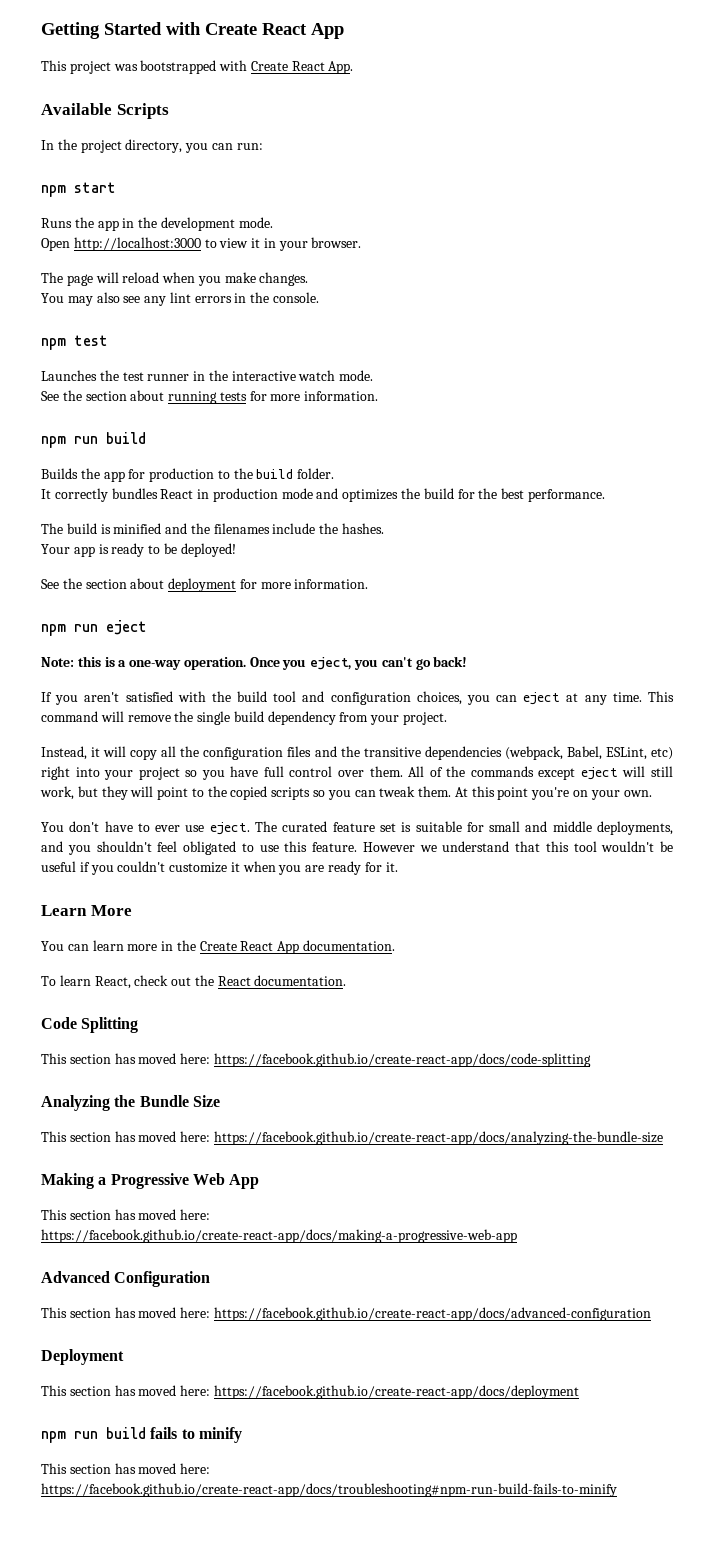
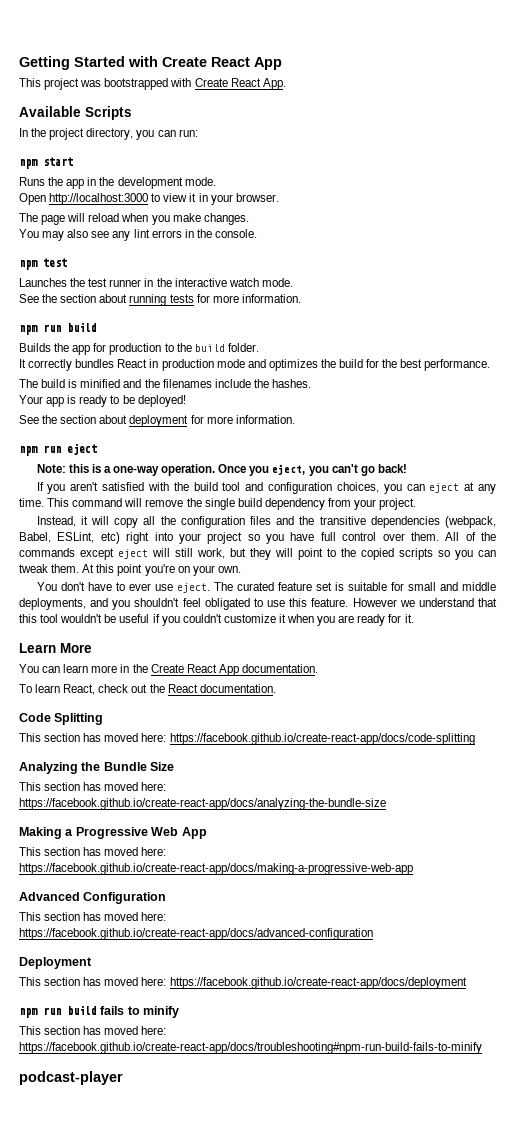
(617, 1490) none -> [19,1071,123,1085] // podcast-player

